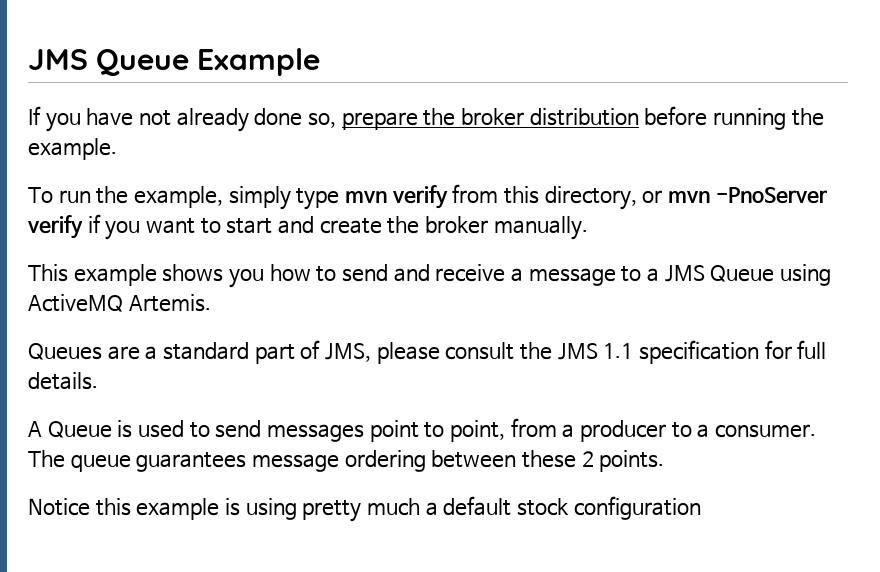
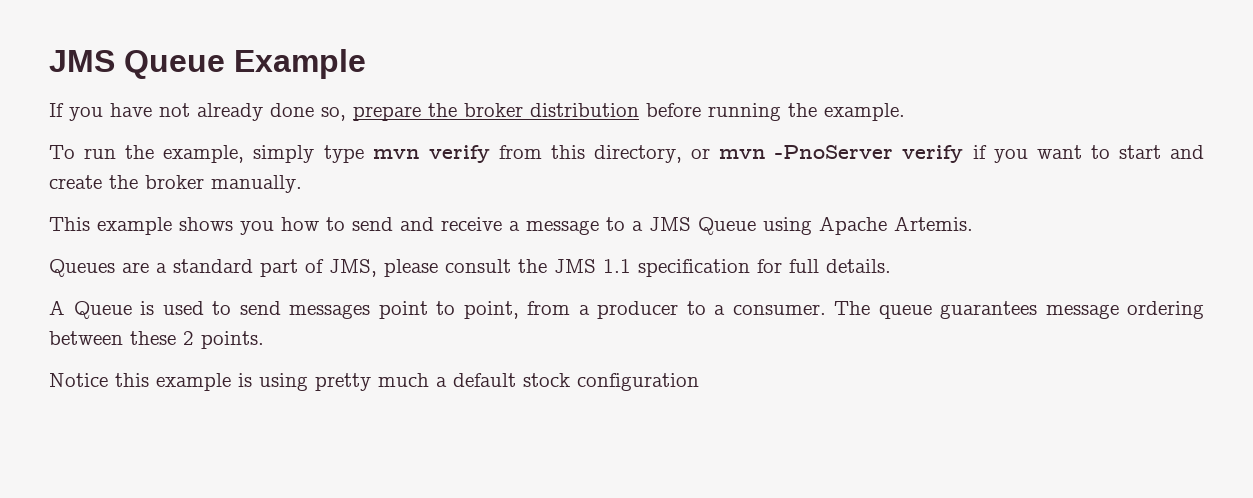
[28,294,123,312] ActiveMQ -> [819,216,887,235] Apache

